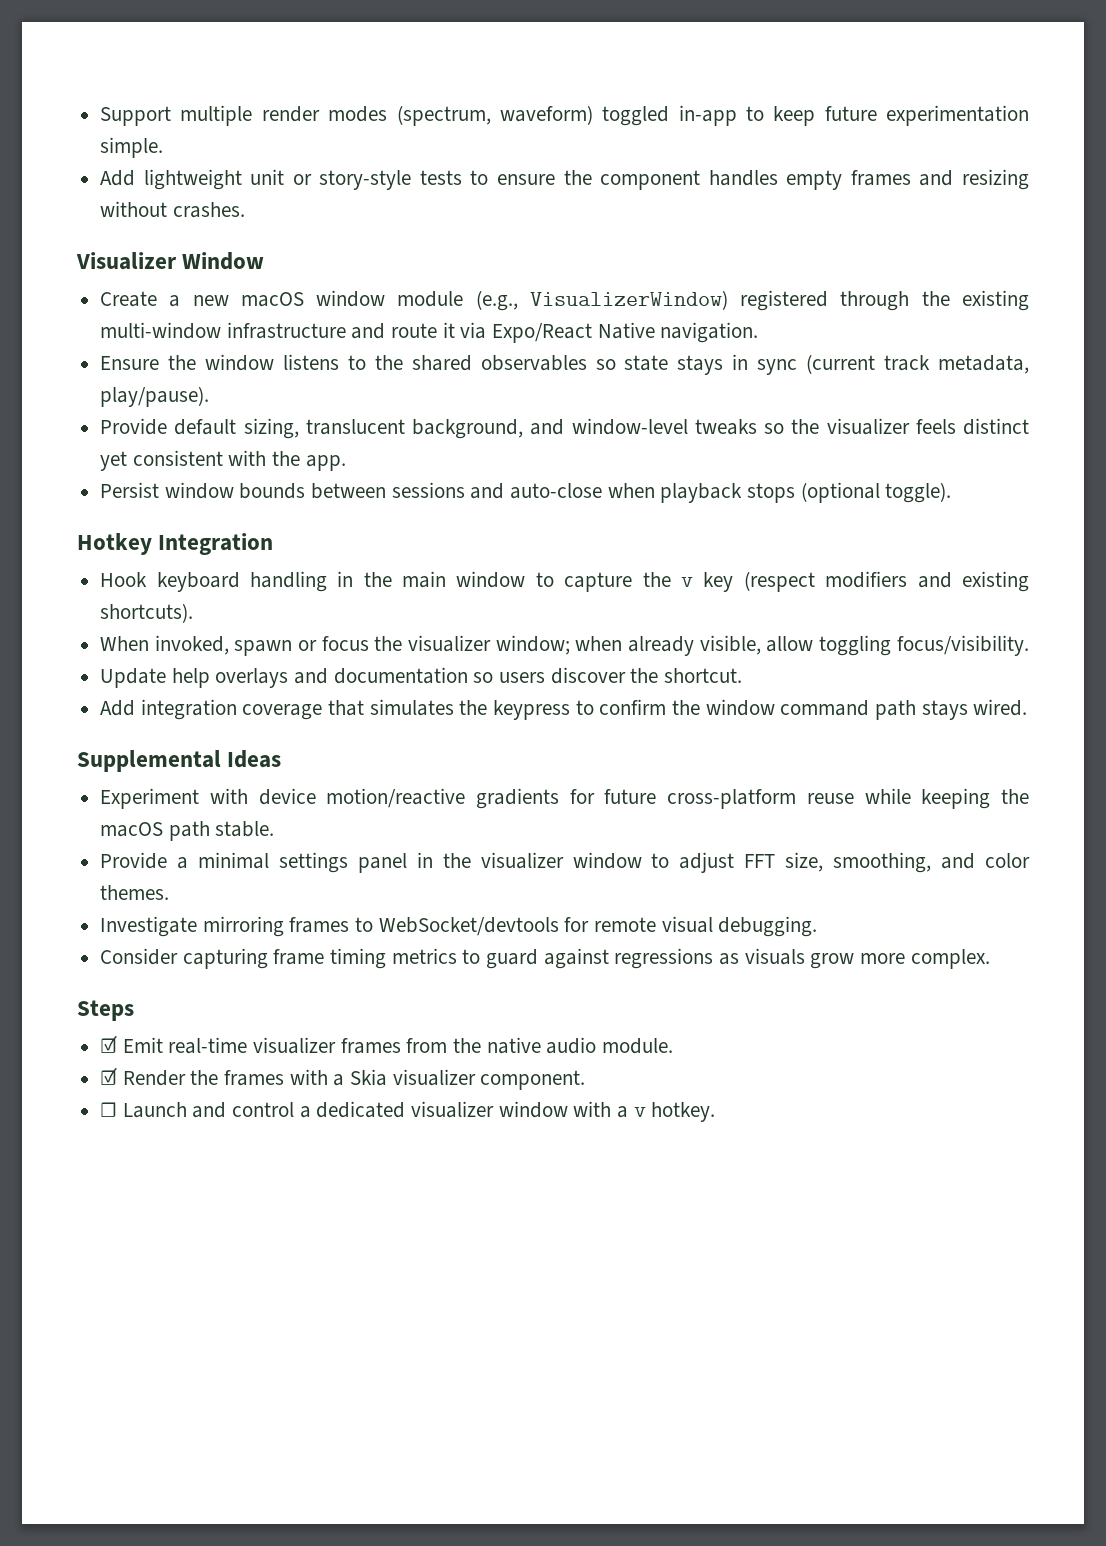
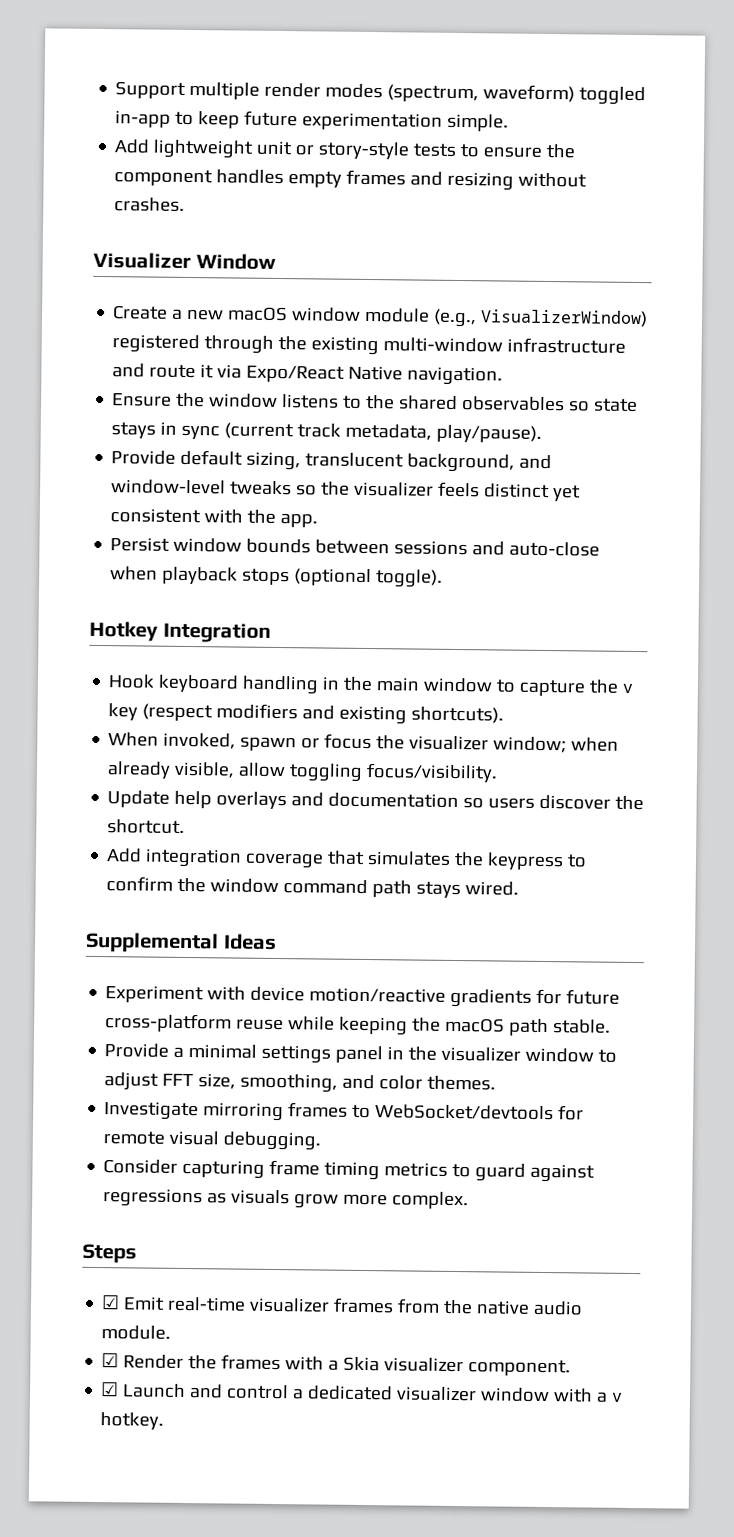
[100,1102,118,1117] ☐ -> [100,1382,120,1397] ☑

